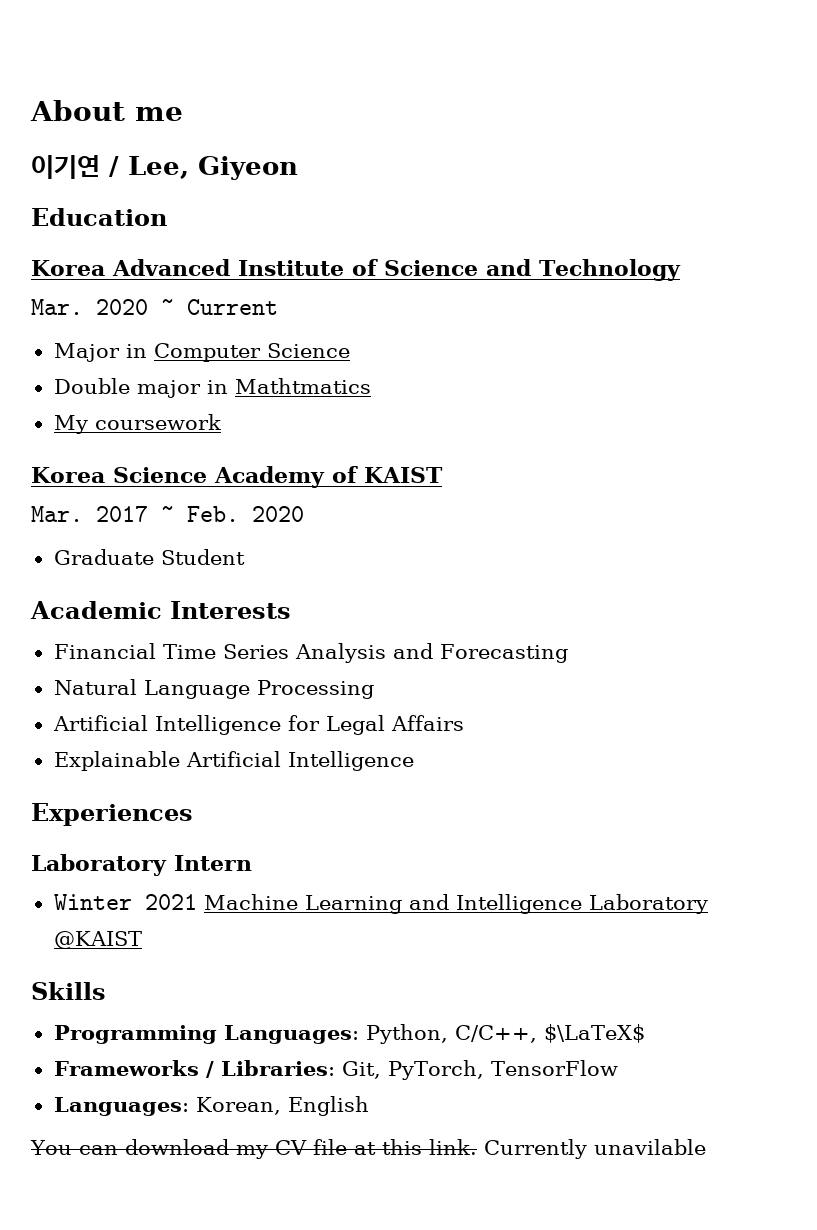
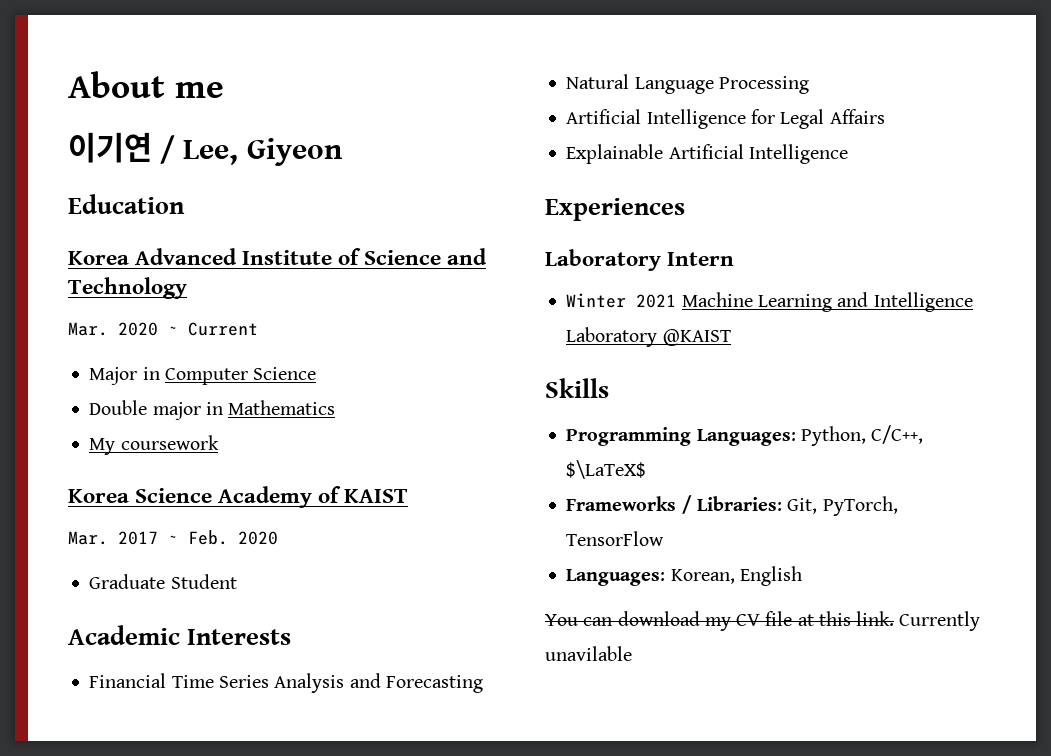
[234,378,371,394] Mathtmatics -> [228,400,336,415] Mathematics

